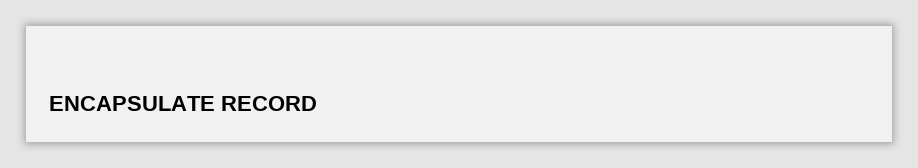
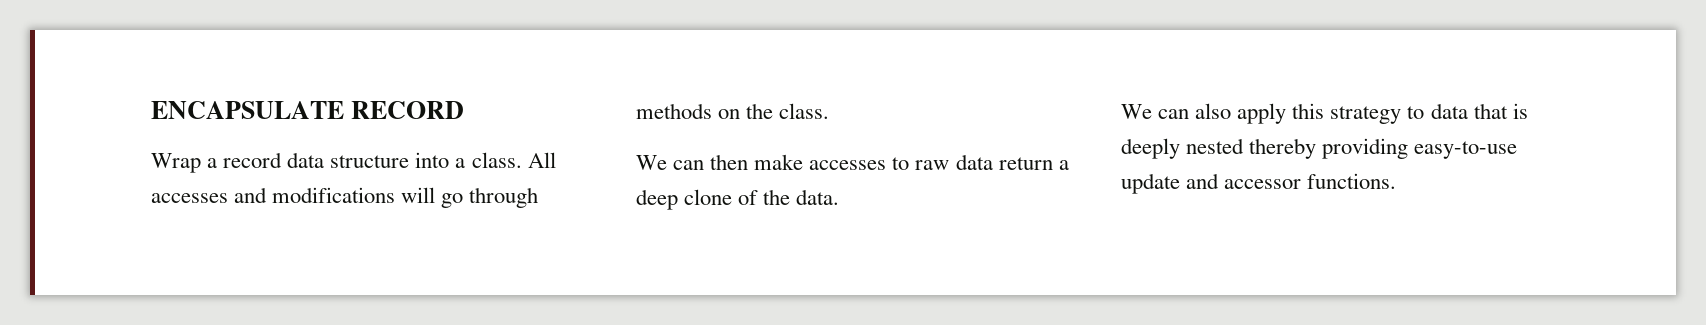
(317, 103) none -> [151,152,556,173] [151,187,539,208] [636,103,830,119] [636,154,1069,170] [636,189,840,210] [1121,103,1528,124] [1121,138,1518,159] [1121,173,1397,194] // Wrap a record data structure into a class. All accesses and modifications will go through methods on the class. // We can then make accesses to raw data return a deep clone of the data. // We can also apply this strategy to data that is deeply nested thereby providing easy-to-use update and accessor functions.

